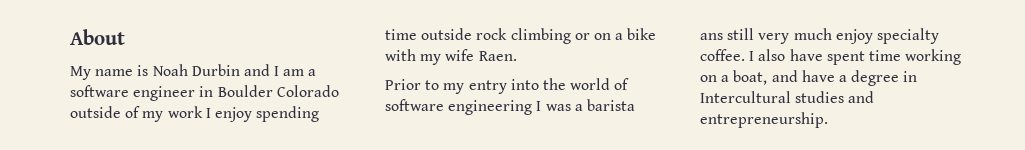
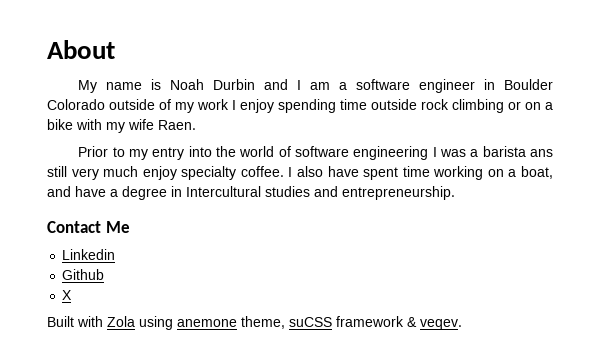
(828, 120) none -> [47,221,130,233] [62,249,116,260] [62,269,105,280] [62,290,73,300] [47,316,462,330] // Contact Me // Linkedin // Github // X // Built with Zola using anemone theme, suCSS framework & veqev.

